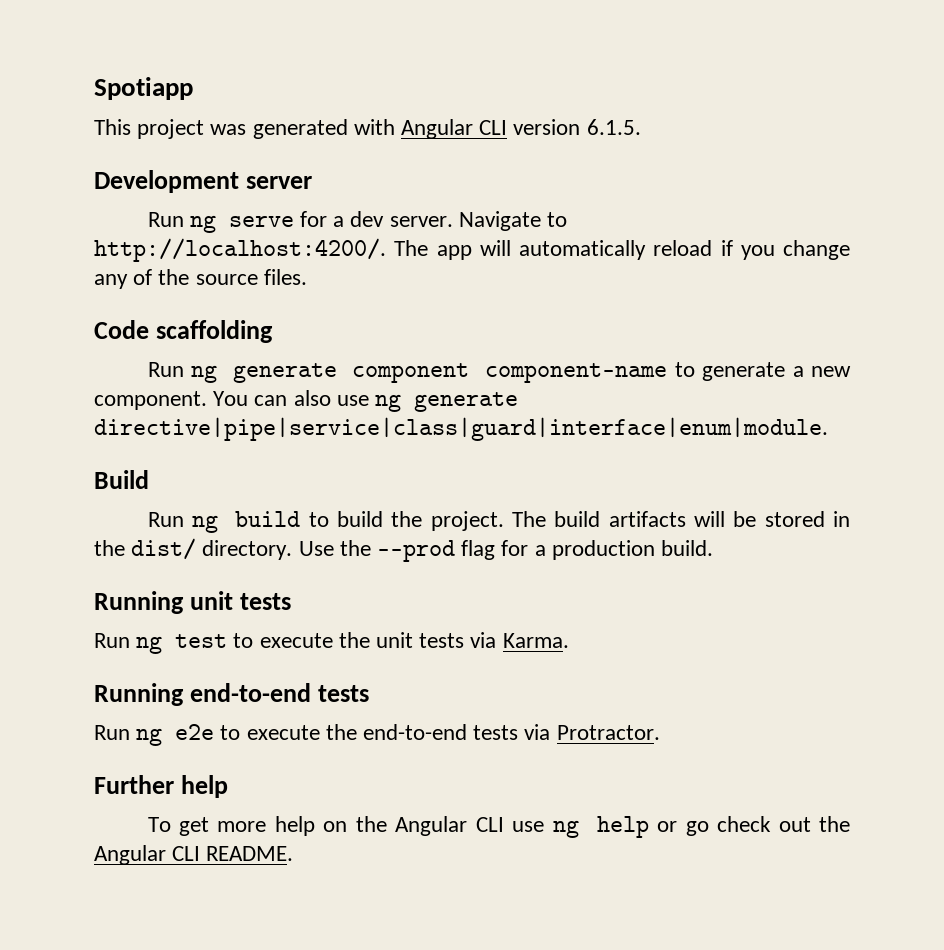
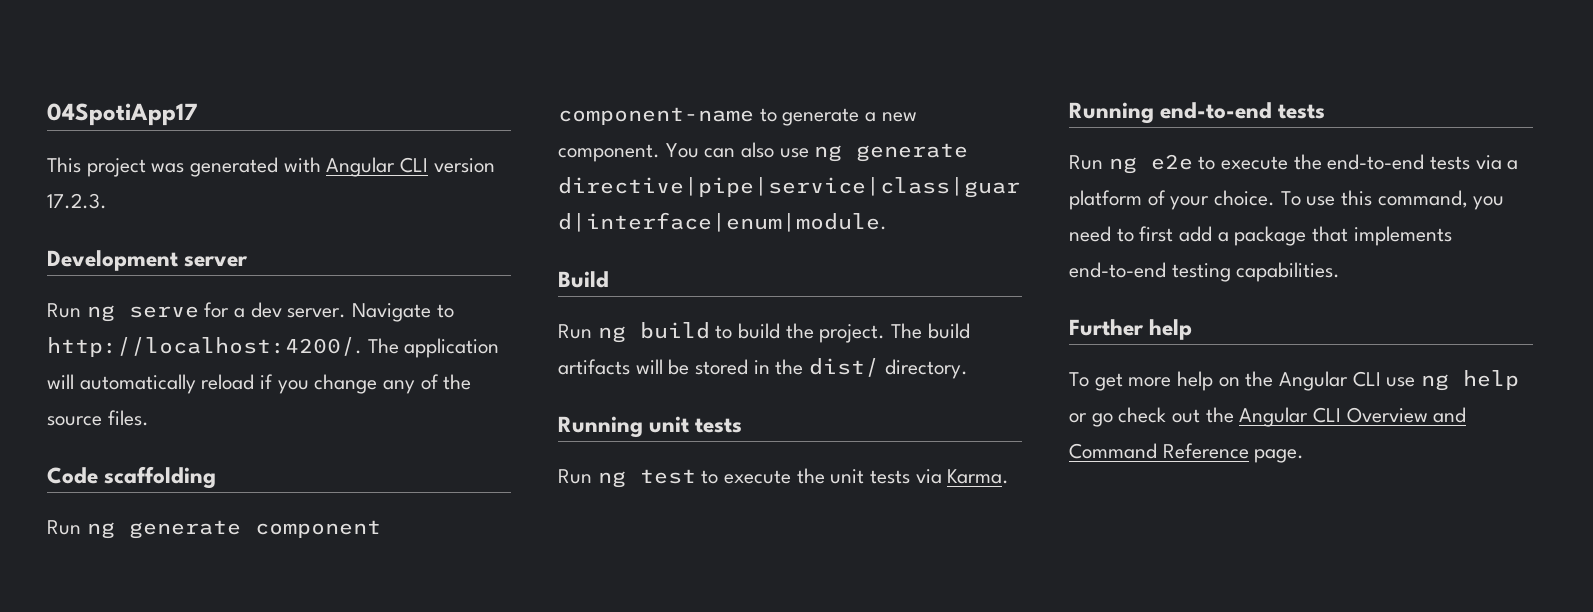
[94,77,193,100] Spotiapp -> [47,103,197,126] 04SpotiApp17
[586,119,641,135] 6.1.5. -> [47,193,107,209] 17.2.3.
[436,245,472,260] app -> [404,338,500,358] application
[298,540,714,562] Use the --prod flag for a production build. -> (968, 369) none
[556,725,660,740] Protractor. -> [1507,160,1519,170] [1069,190,1505,210] [1069,226,1452,246] [1069,262,1341,282] a platform of your choice. To use this command, you need to first add a package that implements end-to-end testing capabilities.
[206,846,294,861] README. -> [1346,407,1467,423] [1069,443,1305,463] Overview and Command Reference page.

